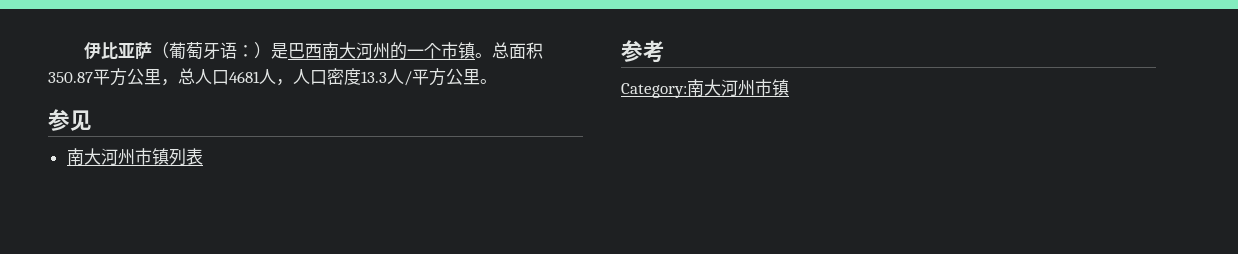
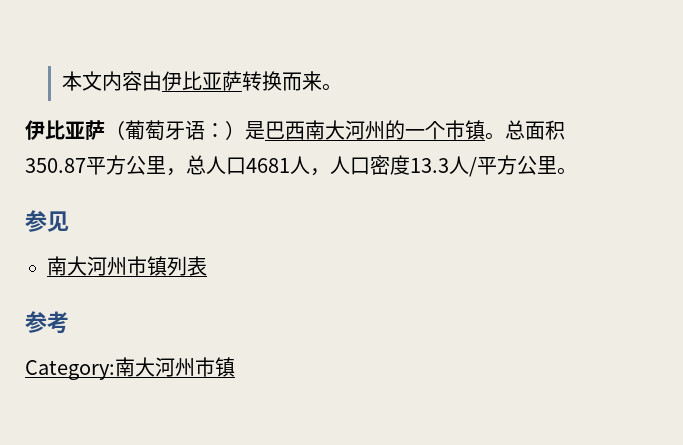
(84, 51) none -> [61,71,342,91] 本文内容由伊比亚萨转换而来。 //

